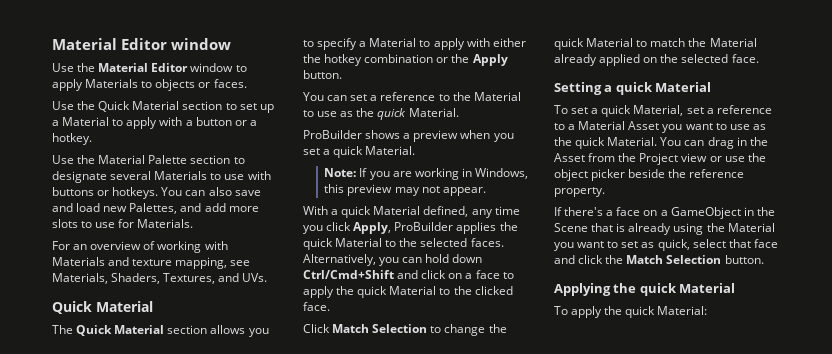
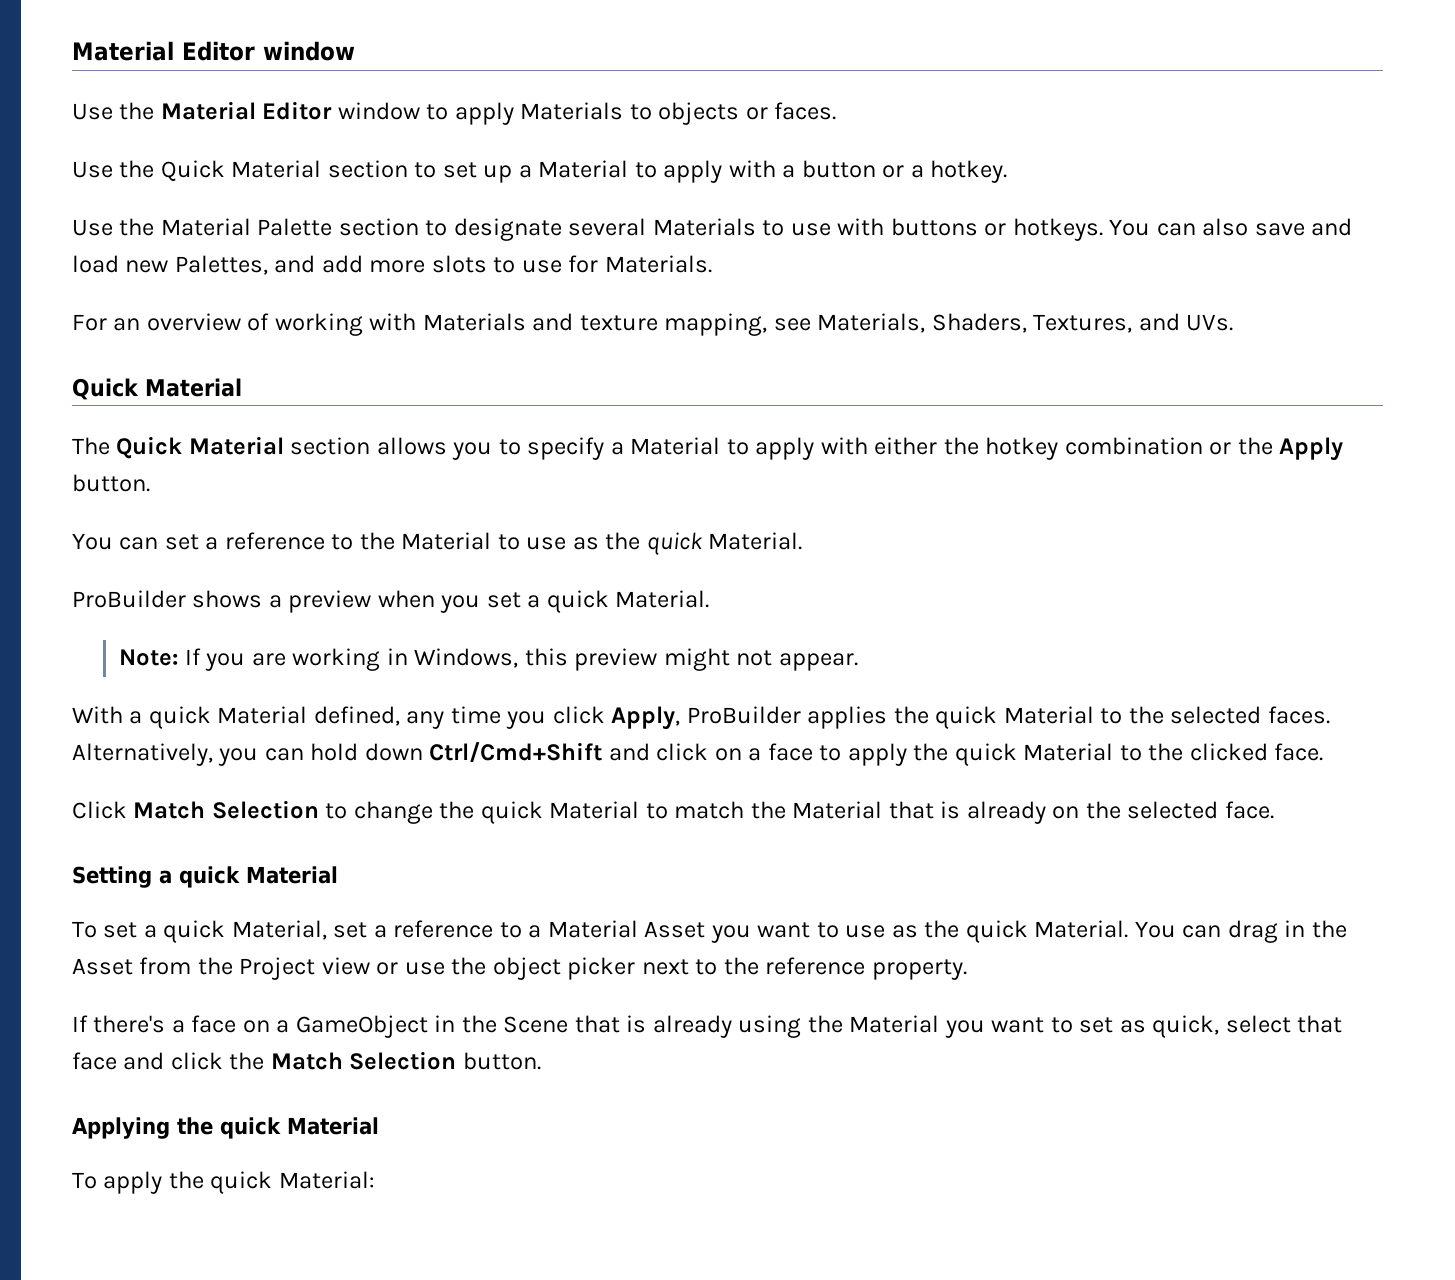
[394,187,420,196] may -> [663,648,730,671] might
[554,54,641,66] already applied -> [888,801,1046,824] that is already
[628,169,666,178] beside -> [641,959,718,975] next to

